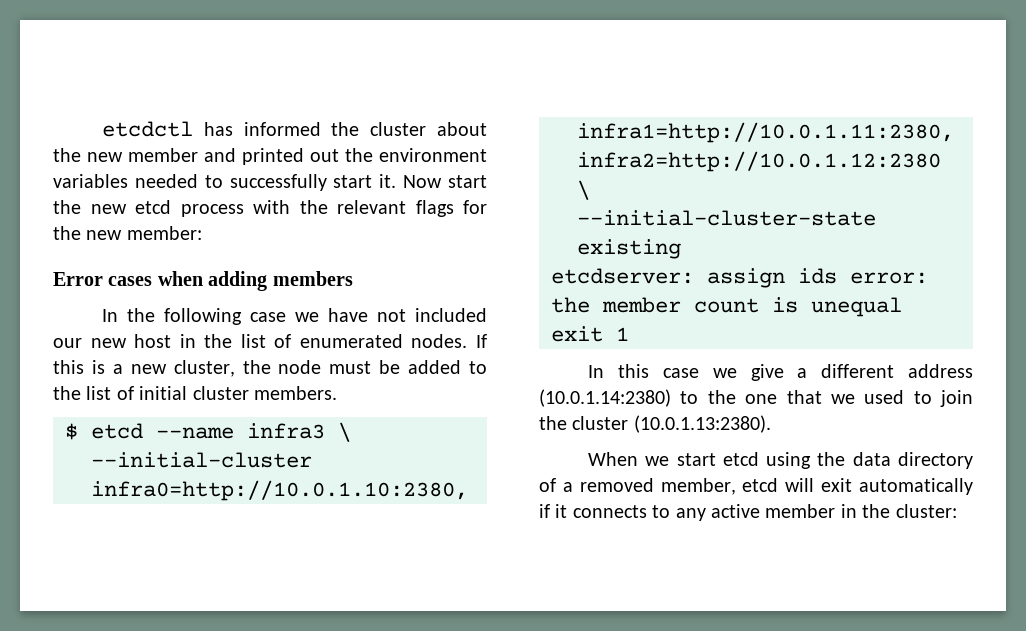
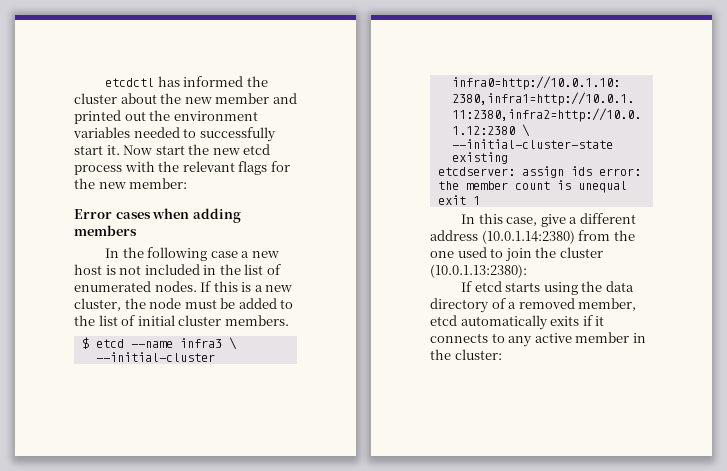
[295,308,488,322] [53,334,172,348] we have not included our new host -> [241,251,279,258] [74,264,200,275] a new host is not included
[662,368,737,378] case we -> [506,217,538,226] case,
[680,391,699,404] to -> [578,230,611,241] from
[786,390,855,404] that we -> (454, 254) none
[633,415,771,433] [588,452,759,466] (10.0.1.13:2380). // When we start etcd -> [430,264,527,278] [461,281,541,292] (10.0.1.13:2380): // If etcd starts
[785,478,973,495] will exit automatically -> [460,315,580,330] automatically exits

